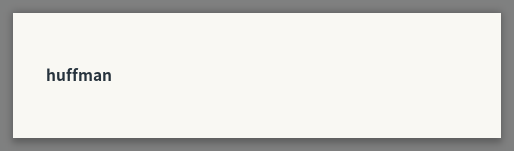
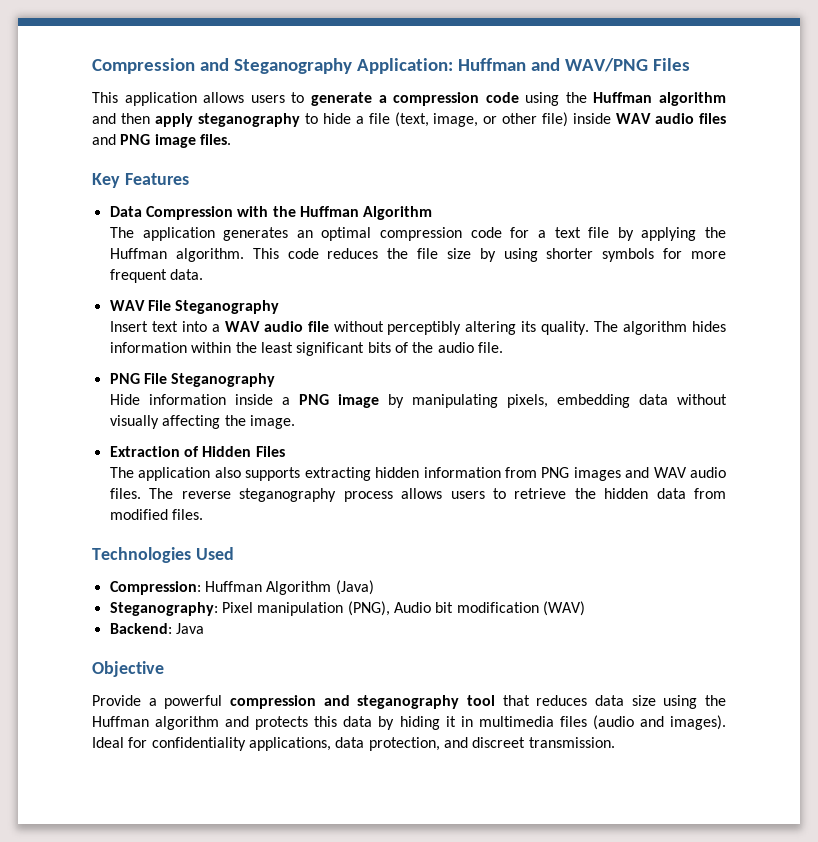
[46,68,112,81] huffman -> [92,58,690,74] [92,92,726,106] [92,112,726,127] [92,134,231,148] [92,173,189,188] [109,206,433,220] [110,227,726,241] [110,248,727,262] [110,269,204,283] [109,300,280,314] [110,321,726,335] [110,342,503,356] [109,373,276,387] [110,394,727,408] [110,415,295,429] [109,446,285,457] [110,467,726,481] [110,488,726,502] [110,509,204,520] [92,547,234,563] [109,580,374,595] [109,601,585,616] [109,623,204,634] [92,661,164,677] [92,695,726,709] [92,715,726,730] [92,737,615,751] Compression and Steganography Application: Huffman and WAV/PNG Files // This application allows users to generate a compression code using the Huffman algorithm and then apply steganography to hide a file (text, image, or other file) inside WAV audio files and PNG image files. // Key Features // Data Compression with the Huffman Algorithm // The application generates an optimal compression code for a text file by applying the Huffman algorithm. This code reduces the file size by using shorter symbols for more frequent data. // WAV File Steganography // Insert text into a WAV audio file without perceptibly altering its quality. The algorithm hides information within the least significant bits of the audio file. // PNG File Steganography // Hide information inside a PNG image by manipulating pixels, embedding data without visually affecting the image. // Extraction of Hidden Files // The application also supports extracting hidden information from PNG images and WAV audio files. The reverse steganography process allows users to retrieve the hidden data from modified files. // Technologies Used // Compression: Huffman Algorithm (Java) // Steganography: Pixel manipulation (PNG), Audio bit modification (WAV) // Backend: Java // Objective // Provide a powerful compression and steganography tool that reduces data size using the Huffman algorithm and protects this data by hiding it in multimedia files (audio and images). Ideal for confidentiality applications, data protection, and discreet transmission.

